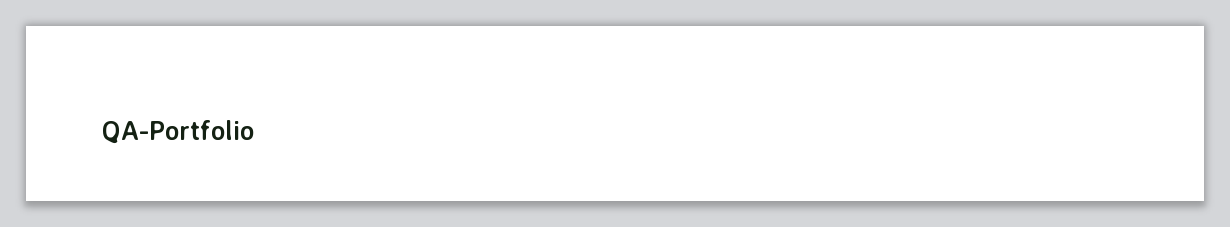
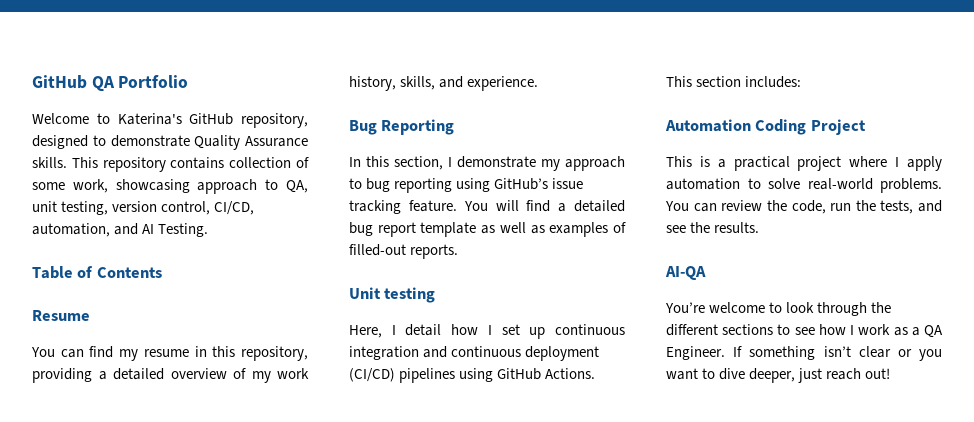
[102,120,254,144] QA-Portfolio -> [32,75,189,92] [32,113,308,128] [32,135,308,150] [32,157,310,172] [32,179,308,194] [32,201,255,215] [32,223,209,237] [32,266,162,279] [32,310,90,321] [31,346,308,361] [32,368,309,383] [349,76,539,91] [349,119,455,135] [349,156,625,171] [349,178,584,193] [349,200,625,214] [349,222,626,237] [349,244,459,259] [349,287,436,303] [349,324,625,339] [349,346,600,361] [349,368,596,383] [666,76,802,88] [665,119,866,135] [666,156,942,171] [666,178,942,193] [665,200,942,214] [666,222,760,233] [665,266,706,280] [665,302,892,316] [666,324,943,338] [666,346,942,361] [666,368,891,383] GitHub QA Portfolio // Welcome to Katerina's GitHub repository, designed to demonstrate Quality Assurance skills. This repository contains collection of some work, showcasing approach to QA, unit testing, version control, CI/CD, automation, and AI Testing. // Table of Contents // Resume // You can find my resume in this repository, providing a detailed overview of my work history, skills, and experience. // Bug Reporting // In this section, I demonstrate my approach to bug reporting using GitHub’s issue tracking feature. You will find a detailed bug report template as well as examples of filled-out reports. // Unit testing // Here, I detail how I set up continuous integration and continuous deployment (CI/CD) pipelines using GitHub Actions. This section includes: // Automation Coding Project // This is a practical project where I apply automation to solve real-world problems. You can review the code, run the tests, and see the results. // AI-QA // You’re welcome to look through the different sections to see how I work as a QA Engineer. If something isn’t clear or you want to dive deeper, just reach out!

